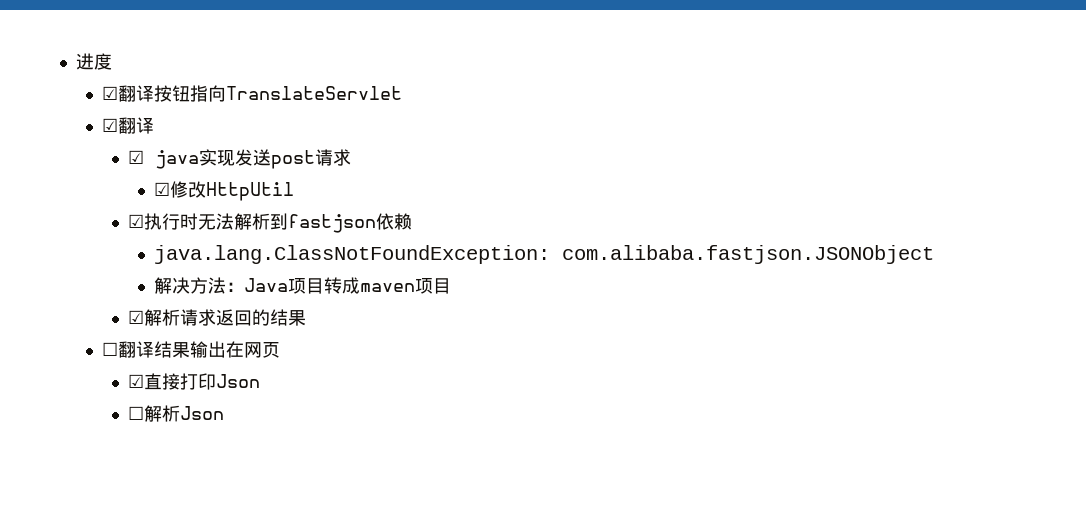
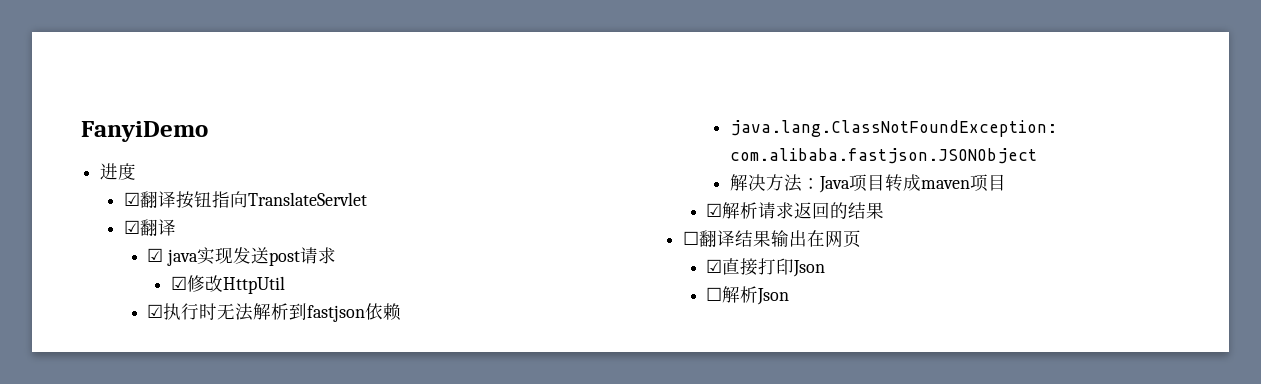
(75, 61) none -> [81,121,208,142] FanyiDemo //

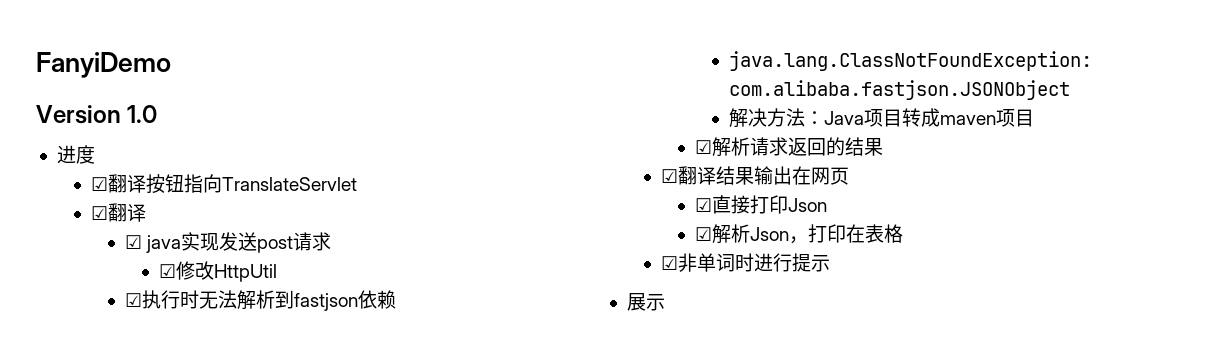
(208, 131) none -> [36,105,158,124] // Version 1.0
[682,231,699,245] ☐ -> [660,169,678,183] ☑
[706,287,723,301] ☐ -> [694,227,712,241] ☑
(790, 296) none -> [788,224,903,244] [660,253,830,272] [626,293,665,311] ，打印在表格 // ☑非单词时进行提示 // 展示

